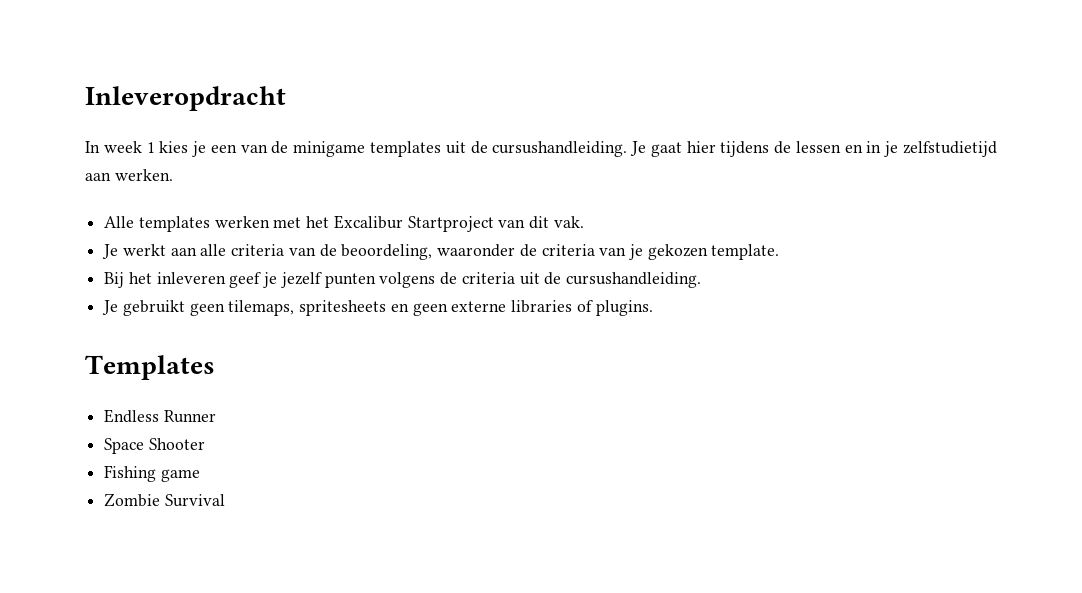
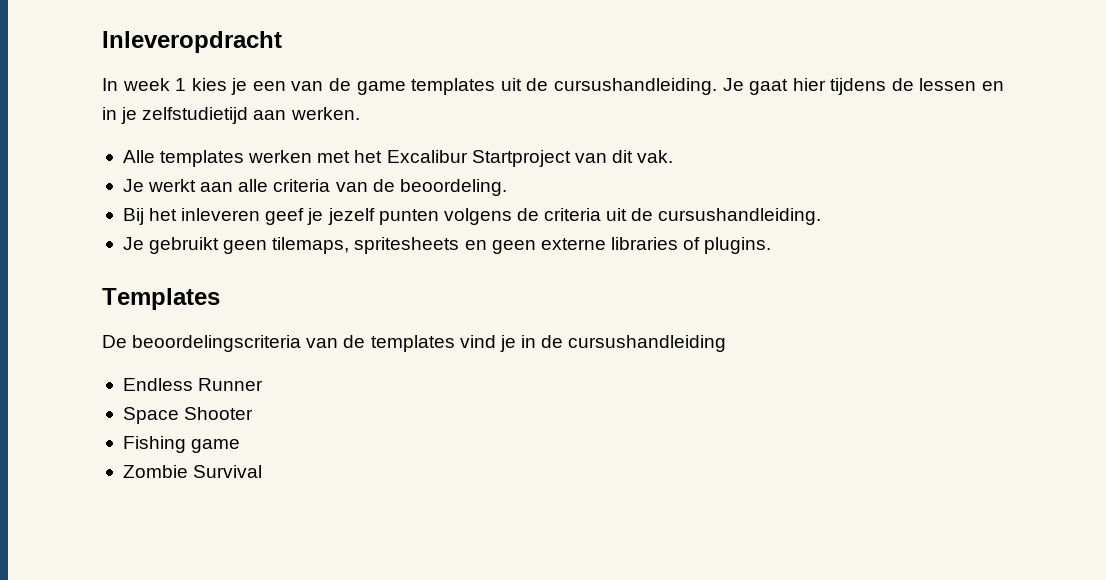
[293,141,366,157] minigame -> [356,81,406,95] game
[341,244,780,260] beoordeling, waaronder de criteria van je gekozen template. -> [399,179,507,196] beoordeling.
(215, 367) none -> [102,335,727,352] // De beoordelingscriteria van de templates vind je in de cursushandleiding

